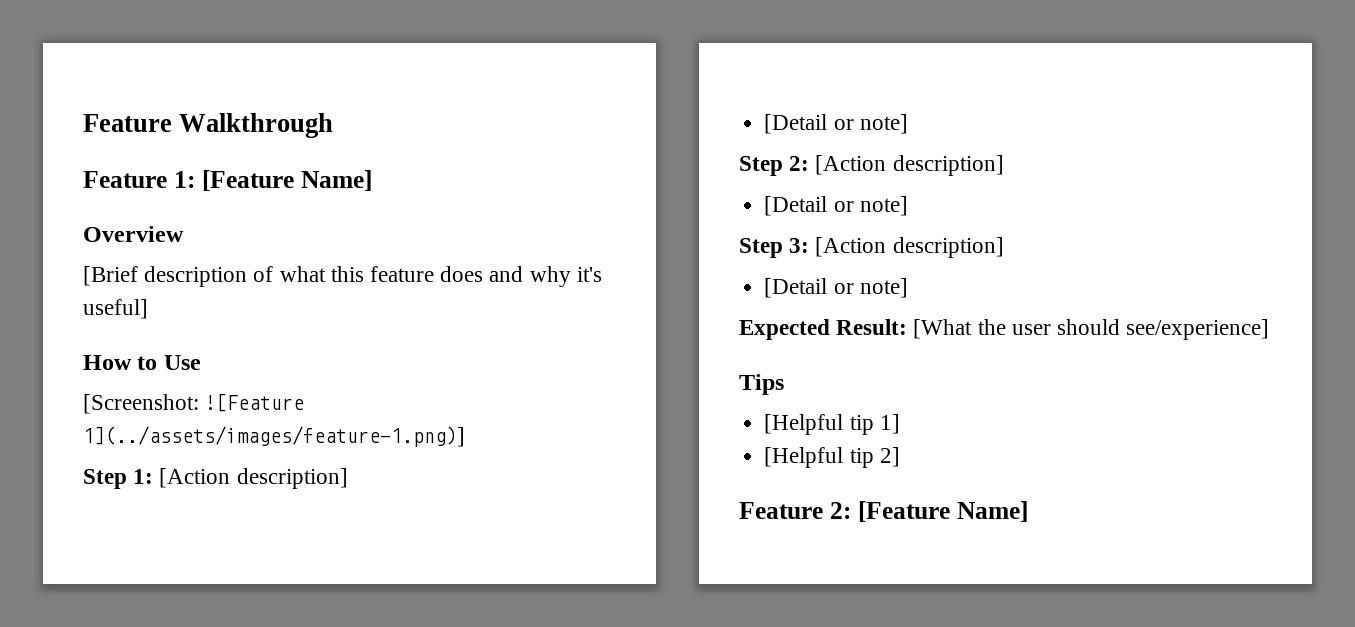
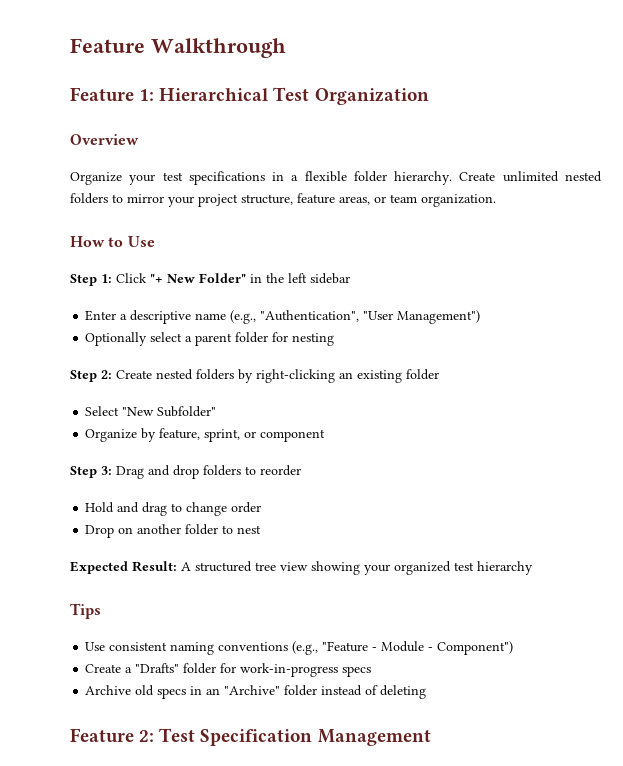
[201,170,372,191] [83,226,184,242] [83,266,602,287] [83,299,148,319] [Feature Name] // Overview // [Brief description of what this feature does and why it's useful] -> [159,87,429,105] [70,134,139,145] [70,171,602,185] [70,193,496,207] Hierarchical Test Organization // Overview // Organize your test specifications in a flexible folder hierarchy. Create unlimited nested folders to mirror your project structure, feature areas, or team organization.
[83,393,305,414] [83,426,465,447] // [Screenshot: ![Feature 1](../assets/images/feature-1.png)] -> (155, 241) none
[159,468,348,489] [764,114,908,134] [739,155,1004,176] [764,196,908,216] [739,237,1004,258] [764,278,908,298] [739,319,1270,340] [739,374,784,395] [764,414,900,435] [764,447,900,468] [Action description] // [Detail or note] // Step 2: [Action description] // [Detail or note] // Step 3: [Action description] // [Detail or note] // Expected Result: [What the user should see/experience] // Tips // [Helpful tip 1] // [Helpful tip 2] -> [116,273,350,284] [85,310,481,324] [85,332,335,346] [70,369,439,383] [85,406,217,417] [85,428,326,442] [70,465,301,479] [85,502,262,516] [85,524,262,538] [70,561,533,575] [70,603,101,619] [85,641,514,655] [85,663,372,677] [85,685,427,699] Click "+ New Folder" in the left sidebar // Enter a descriptive name (e.g., "Authentication", "User Management") // Optionally select a parent folder for nesting // Step 2: Create nested folders by right-clicking an existing folder // Select "New Subfolder" // Organize by feature, sprint, or component // Step 3: Drag and drop folders to reorder // Hold and drag to change order // Drop on another folder to nest // Expected Result: A structured tree view showing your organized test hierarchy // Tips // Use consistent naming conventions (e.g., "Feature - Module - Component") // Create a "Drafts" folder for work-in-progress specs // Archive old specs in an "Archive" folder instead of deleting
[857,501,1028,522] [Feature Name] -> [159,728,431,746] Test Specification Management

